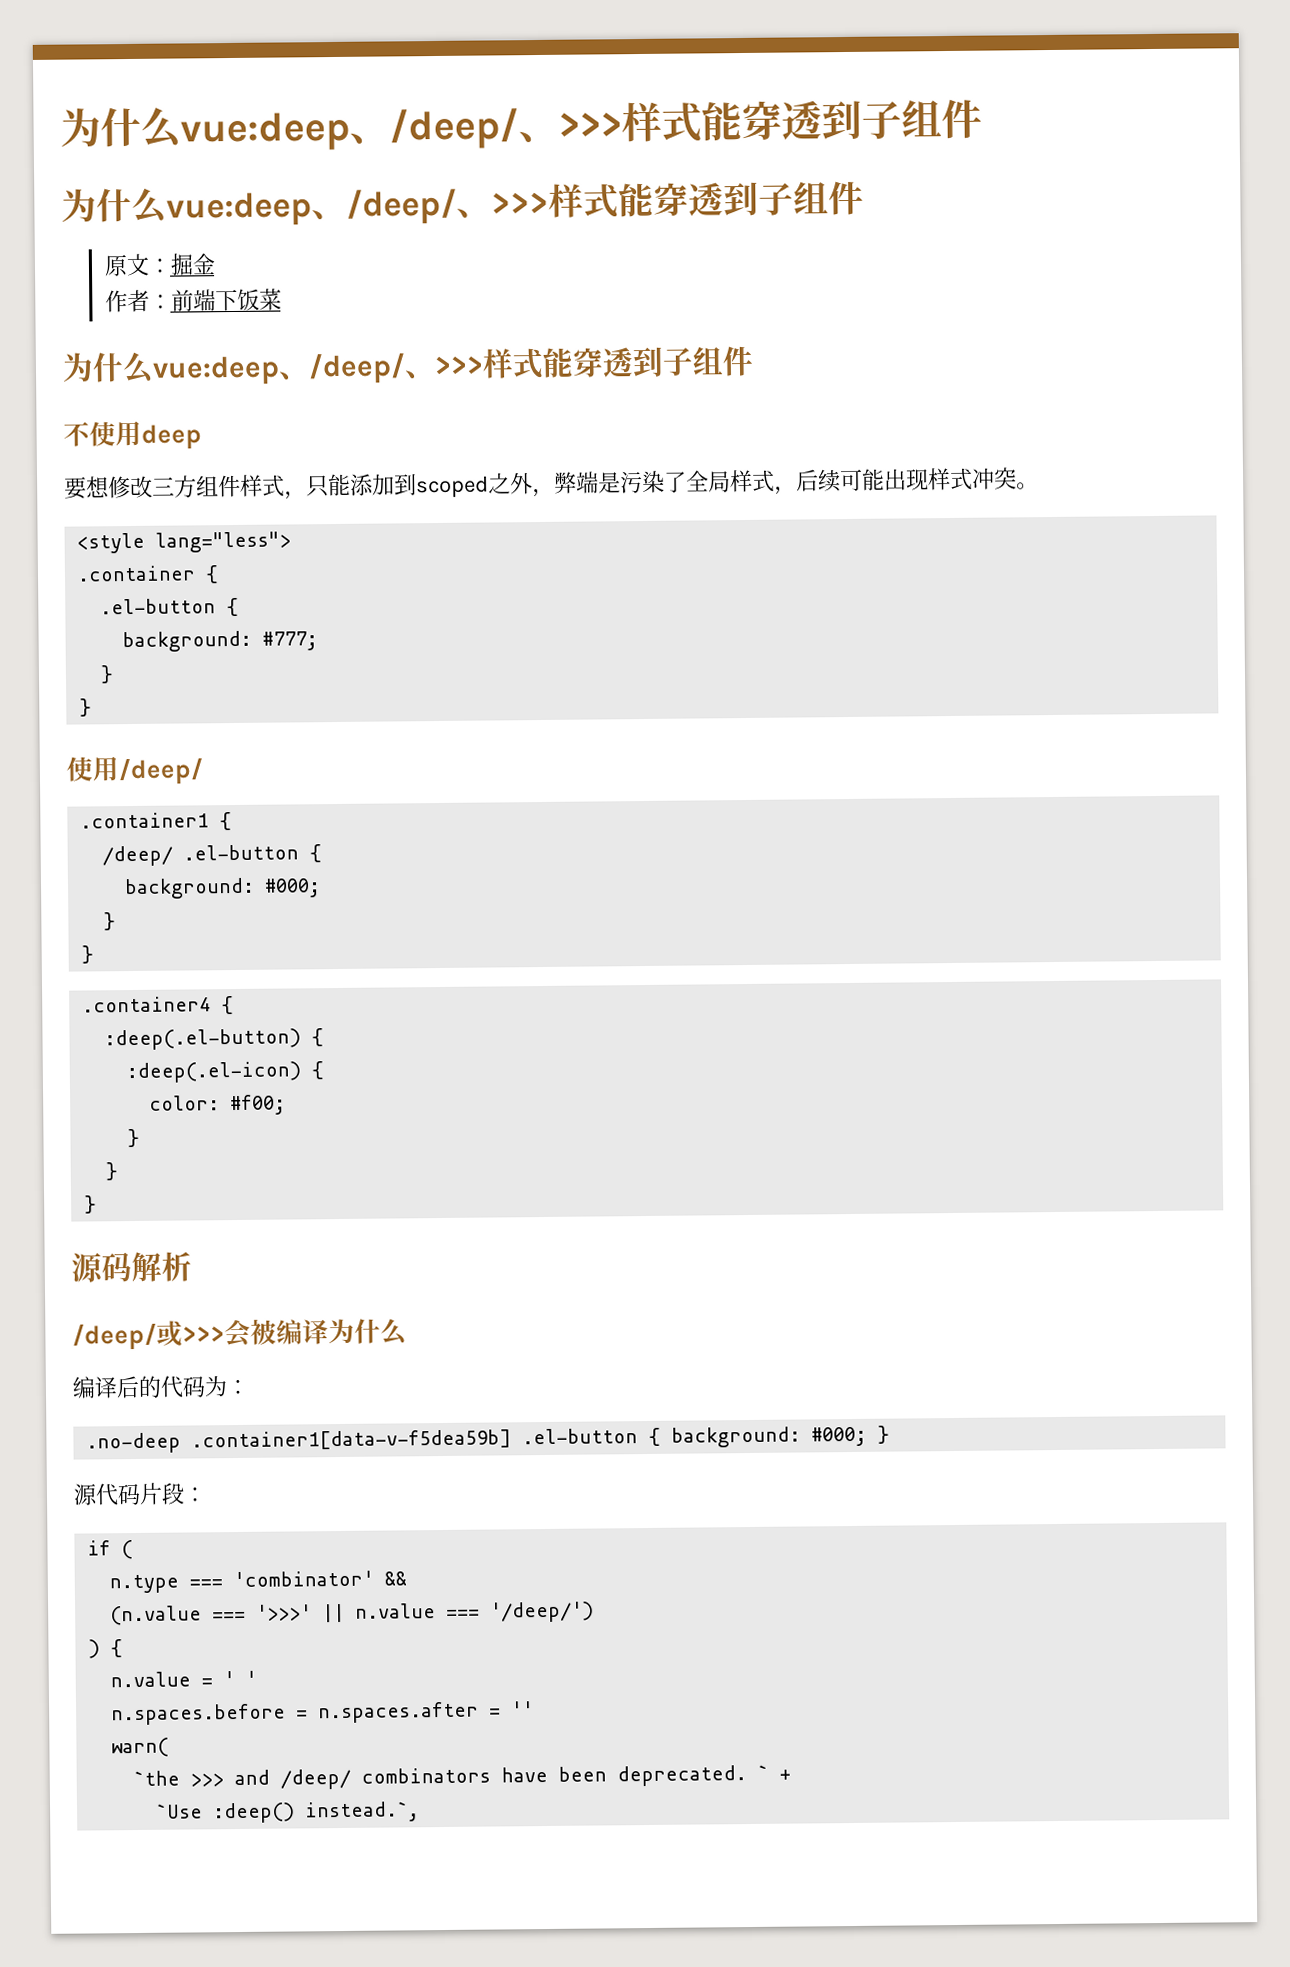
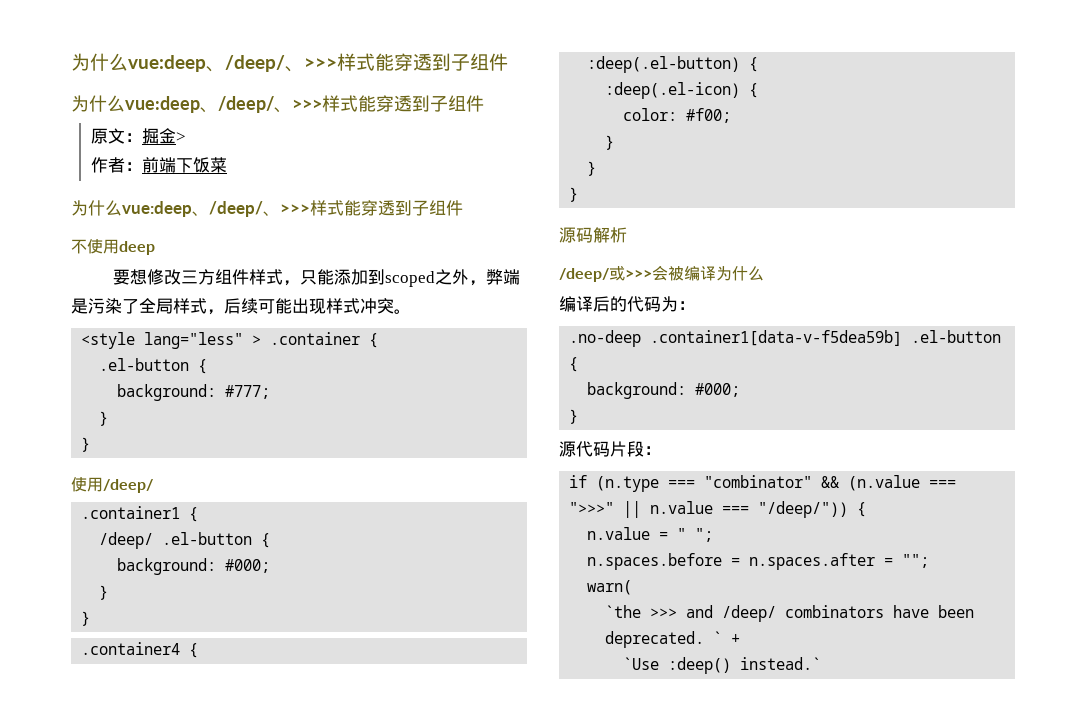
(216, 264) none -> [175,132,186,142] >
[155,531,292,553] lang="less"> // -> [144,332,262,349] lang="less" >
[671,1426,868,1448] background: #000; -> [587,382,741,399] // background: #000; //
[121,1540,134,1560] [109,1570,375,1594] ( // n.type === 'combinator' -> [596,475,813,492] (n.type === "combinator"
(408, 1578) // -> (840, 482) none
[256,1604,313,1621] '>>>' -> [569,502,615,514] ">>>"
[490,1601,595,1623] [88,1639,101,1659] '/deep/') // ) -> [758,501,849,518] "/deep/"))
[223,1670,258,1687] ' ' -> [677,528,714,542] " ";
[511,1701,535,1717] '' -> [902,554,930,568] "";
[304,1801,421,1823] instead.`, -> [740,657,822,670] instead.`

